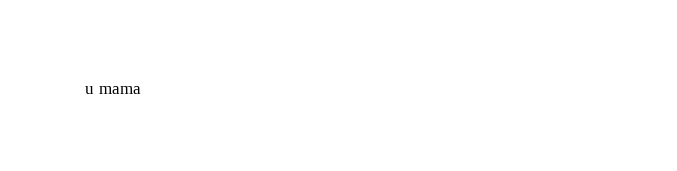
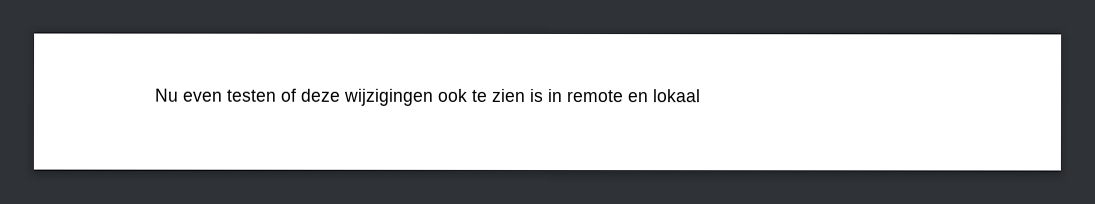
[85,86,141,94] u mama -> [155,88,702,106] Nu even testen of deze wijzigingen ook te zien is in remote en lokaal

